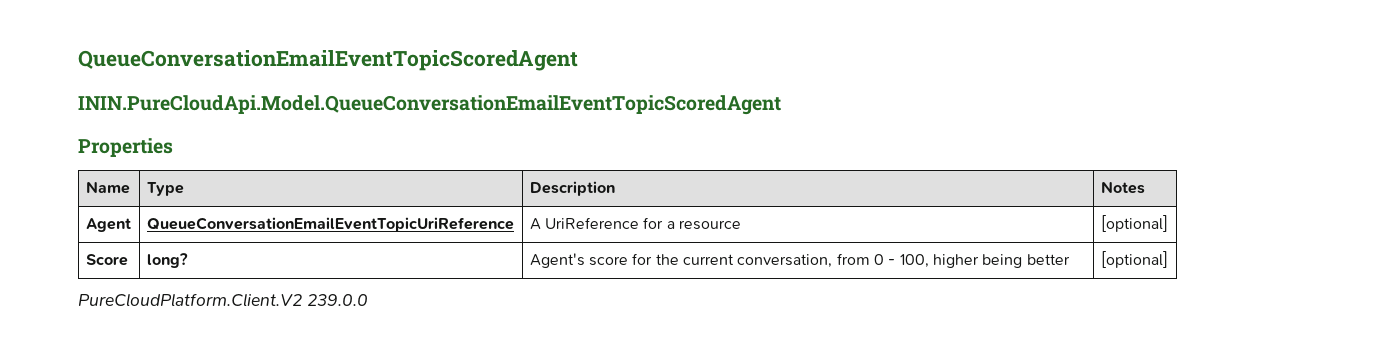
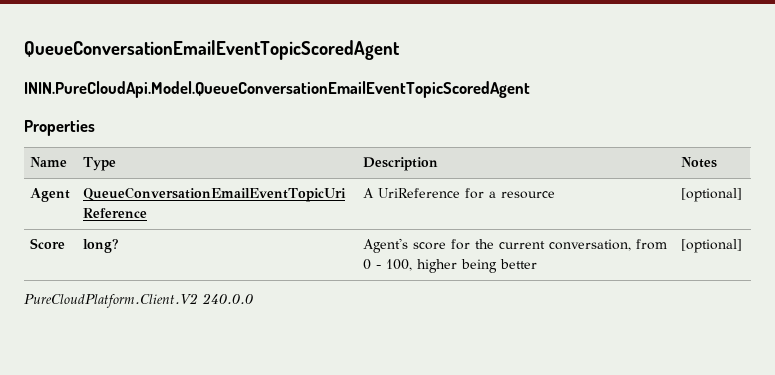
[307,294,368,306] 239.0.0 -> [202,293,253,304] 240.0.0

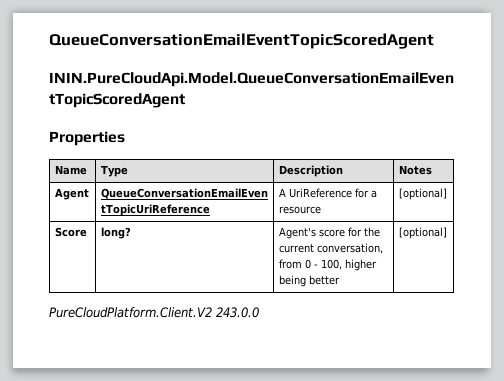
[202,293,253,304] 240.0.0 -> [216,307,259,318] 243.0.0

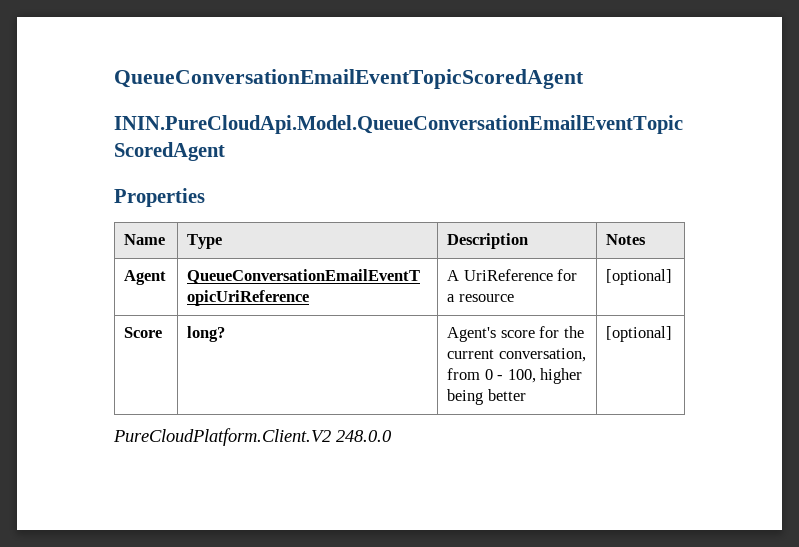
[216,307,259,318] 243.0.0 -> [336,430,392,442] 248.0.0

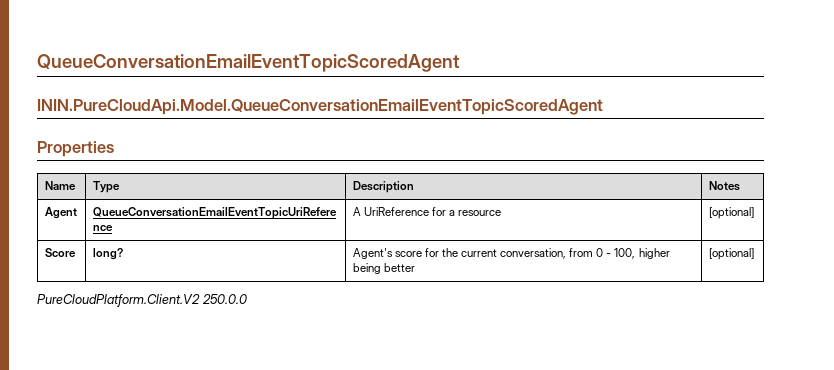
[336,430,392,442] 248.0.0 -> [201,294,248,304] 250.0.0

